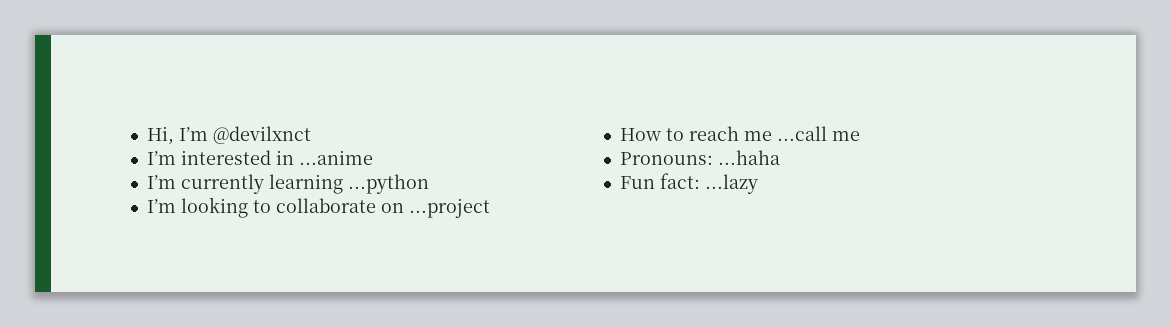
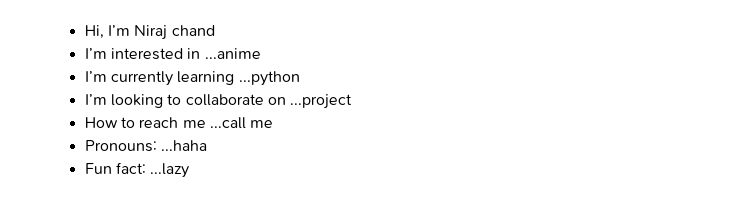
[212,126,311,144] @devilxnct -> [134,25,215,40] Niraj chand

